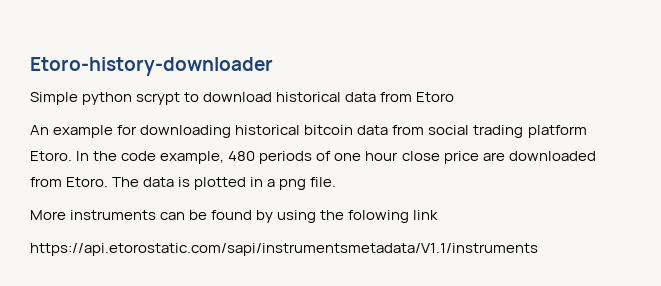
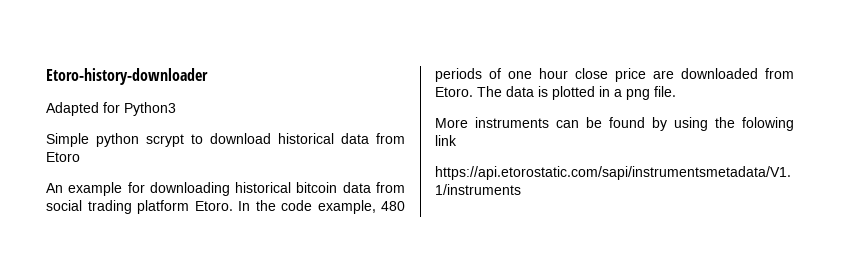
(273, 66) none -> [46,102,176,116] // Adapted for Python3

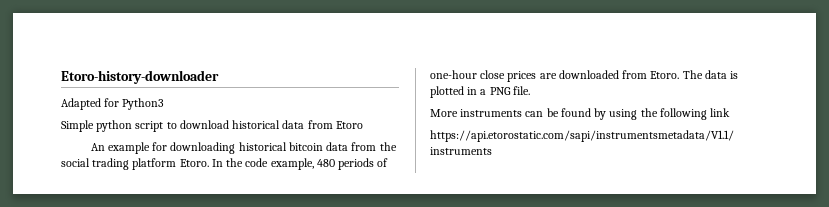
[146,134,184,147] scrypt -> [135,121,164,132] script
(405, 187) none -> [379,142,397,151] the
[508,68,646,82] one hour close price -> [430,70,537,82] one-hour close prices
[626,89,650,100] png -> [489,87,511,95] PNG
[742,117,794,131] folowing -> [659,108,707,120] following

